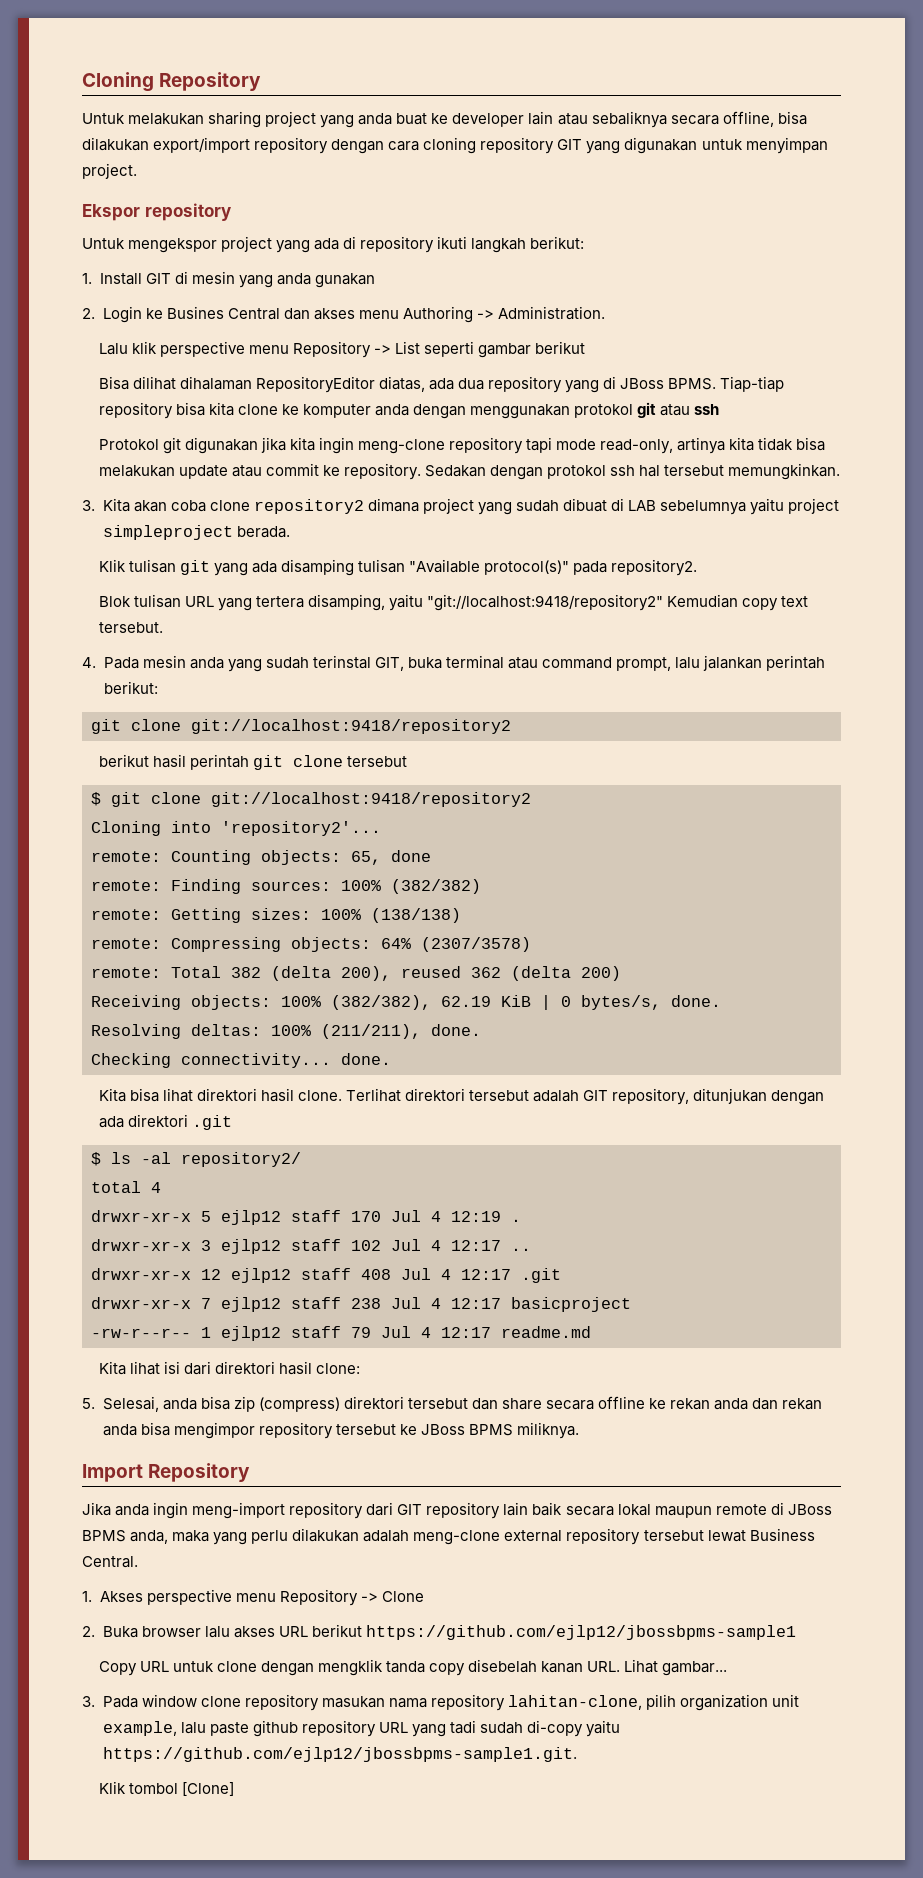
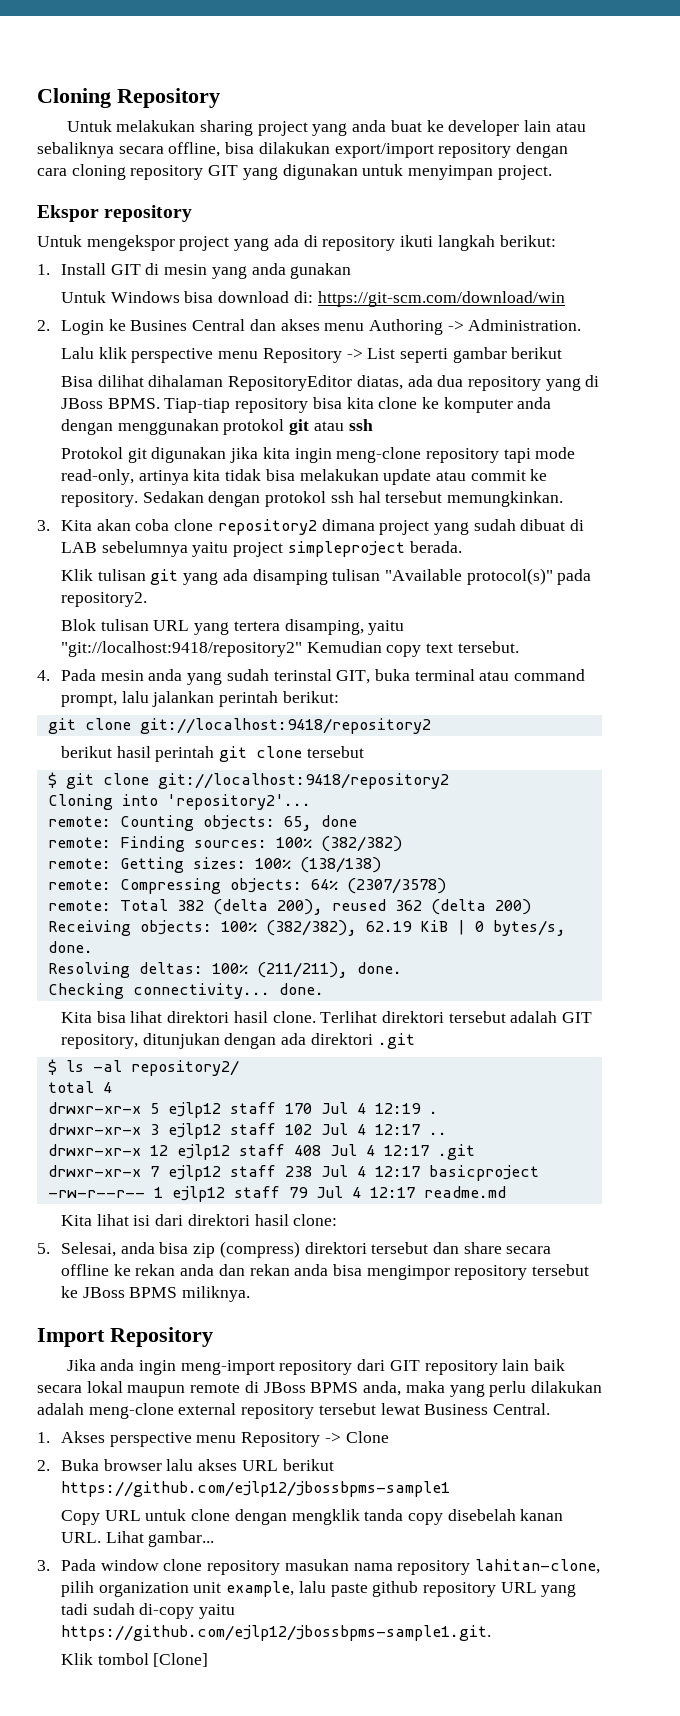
(375, 280) none -> [60,291,565,307] // Untuk Windows bisa download di: https://git-scm.com/download/win

